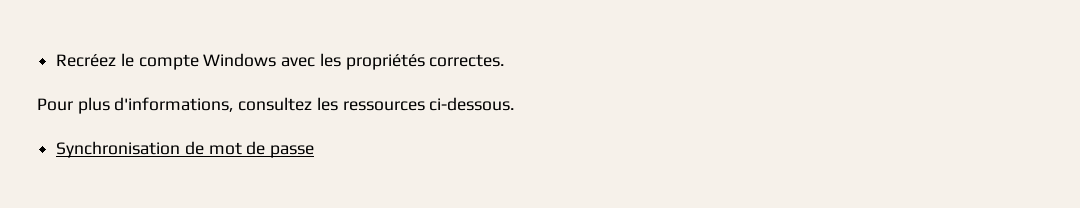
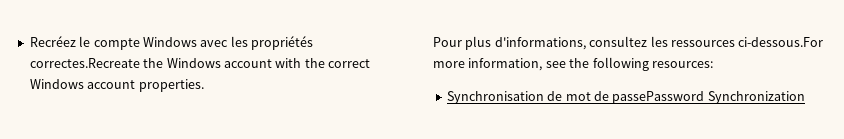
[429,54,505,67] correctes. -> [29,58,370,68] [29,79,204,92] correctes.Recreate the Windows account with the correct Windows account properties.
[429,97,515,111] ci-dessous. -> [738,37,824,47] [433,57,713,71] ci-dessous.For more information, see the following resources:
[270,145,315,158] passe -> [612,91,805,104] passePassword Synchronization

